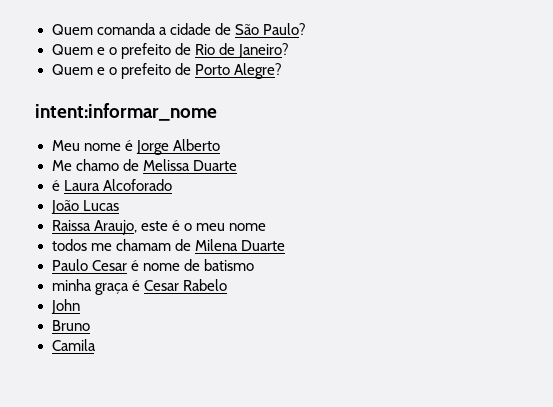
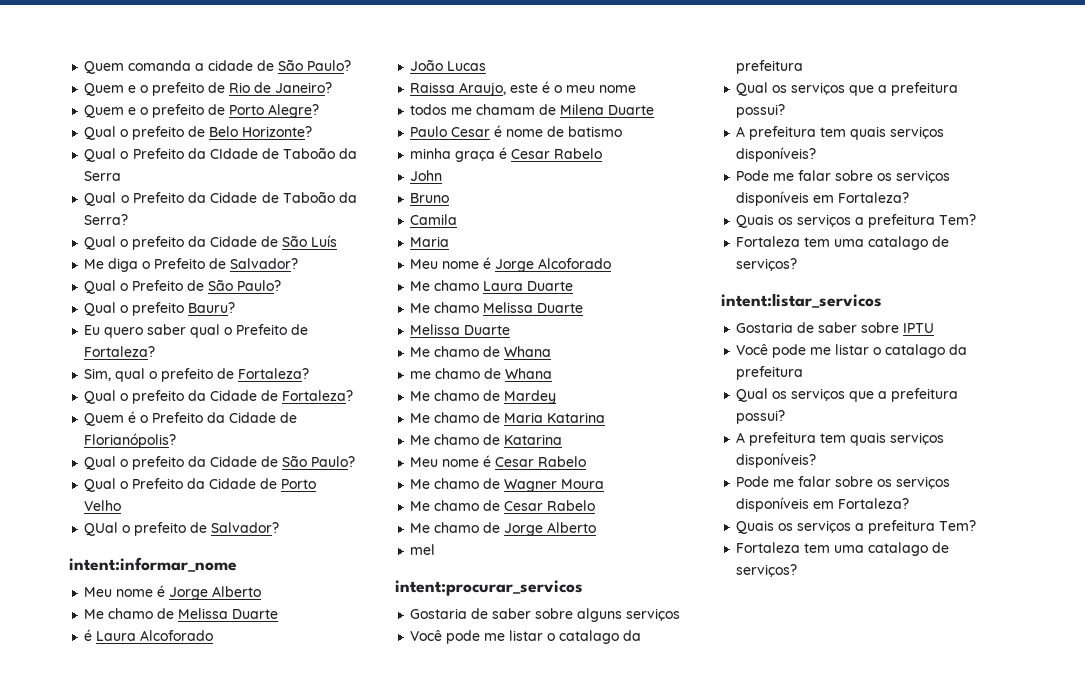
(282, 71) none -> [84,126,313,140] [84,147,357,162] [84,171,122,181] [84,191,358,206] [84,214,129,225] [84,235,338,250] [84,258,299,272] [84,279,282,294] [84,302,236,316] [84,324,309,338] [84,346,156,357] [84,368,310,382] [84,390,354,404] [84,411,298,426] [84,433,177,448] [84,455,356,470] [84,478,317,492] [84,500,122,511] [84,522,280,536] // Qual o prefeito de Belo Horizonte? // Qual o Prefeito da CIdade de Taboão da Serra // Qual o Prefeito da Cidade de Taboão da Serra? // Qual o prefeito da Cidade de São Luís // Me diga o Prefeito de Salvador? // Qual o Prefeito de São Paulo? // Qual o prefeito Bauru? // Eu quero saber qual o Prefeito de Fortaleza? // Sim, qual o prefeito de Fortaleza? // Qual o prefeito da Cidade de Fortaleza? // Quem é o Prefeito da Cidade de Florianópolis? // Qual o prefeito da Cidade de São Paulo? // Qual o Prefeito da Cidade de Porto Velho // QUal o prefeito de Salvador?
(96, 345) none -> [410,236,450,247] [410,257,612,272] [410,280,574,291] [410,302,584,313] [410,324,511,335] [410,346,552,357] [410,368,553,379] [410,390,557,404] [410,412,606,423] [410,434,563,445] [410,455,587,467] [410,478,605,492] [410,500,596,511] [410,522,597,536] [410,544,436,555] [395,580,583,596] [410,608,681,622] [410,630,642,644] [736,60,804,74] [736,82,959,96] [736,104,786,118] [736,126,945,140] [736,147,817,162] [736,170,951,183] [736,191,910,206] [736,214,977,228] [736,236,950,250] [736,258,798,271] [721,293,882,308] [736,322,935,333] [736,344,968,358] [736,366,804,380] [736,388,959,402] [736,410,786,424] [736,432,945,446] [736,453,817,468] [736,476,951,489] [736,497,910,512] [736,520,977,534] [736,542,950,556] [736,564,798,577] // Maria // Meu nome é Jorge Alcoforado // Me chamo Laura Duarte // Me chamo Melissa Duarte // Melissa Duarte // Me chamo de Whana // me chamo de Whana // Me chamo de Mardey // Me chamo de Maria Katarina // Me chamo de Katarina // Meu nome é Cesar Rabelo // Me chamo de Wagner Moura // Me chamo de Cesar Rabelo // Me chamo de Jorge Alberto // mel // intent:procurar_servicos // Gostaria de saber sobre alguns serviços // Você pode me listar o catalago da prefeitura // Qual os serviços que a prefeitura possui? // A prefeitura tem quais serviços disponíveis? // Pode me falar sobre os serviços disponíveis em Fortaleza? // Quais os serviços a prefeitura Tem? // Fortaleza tem uma catalago de serviços? // intent:listar_servicos // Gostaria de saber sobre IPTU // Você pode me listar o catalago da prefeitura // Qual os serviços que a prefeitura possui? // A prefeitura tem quais serviços disponíveis? // Pode me falar sobre os serviços disponíveis em Fortaleza? // Quais os serviços a prefeitura Tem? // Fortaleza tem uma catalago de serviços?

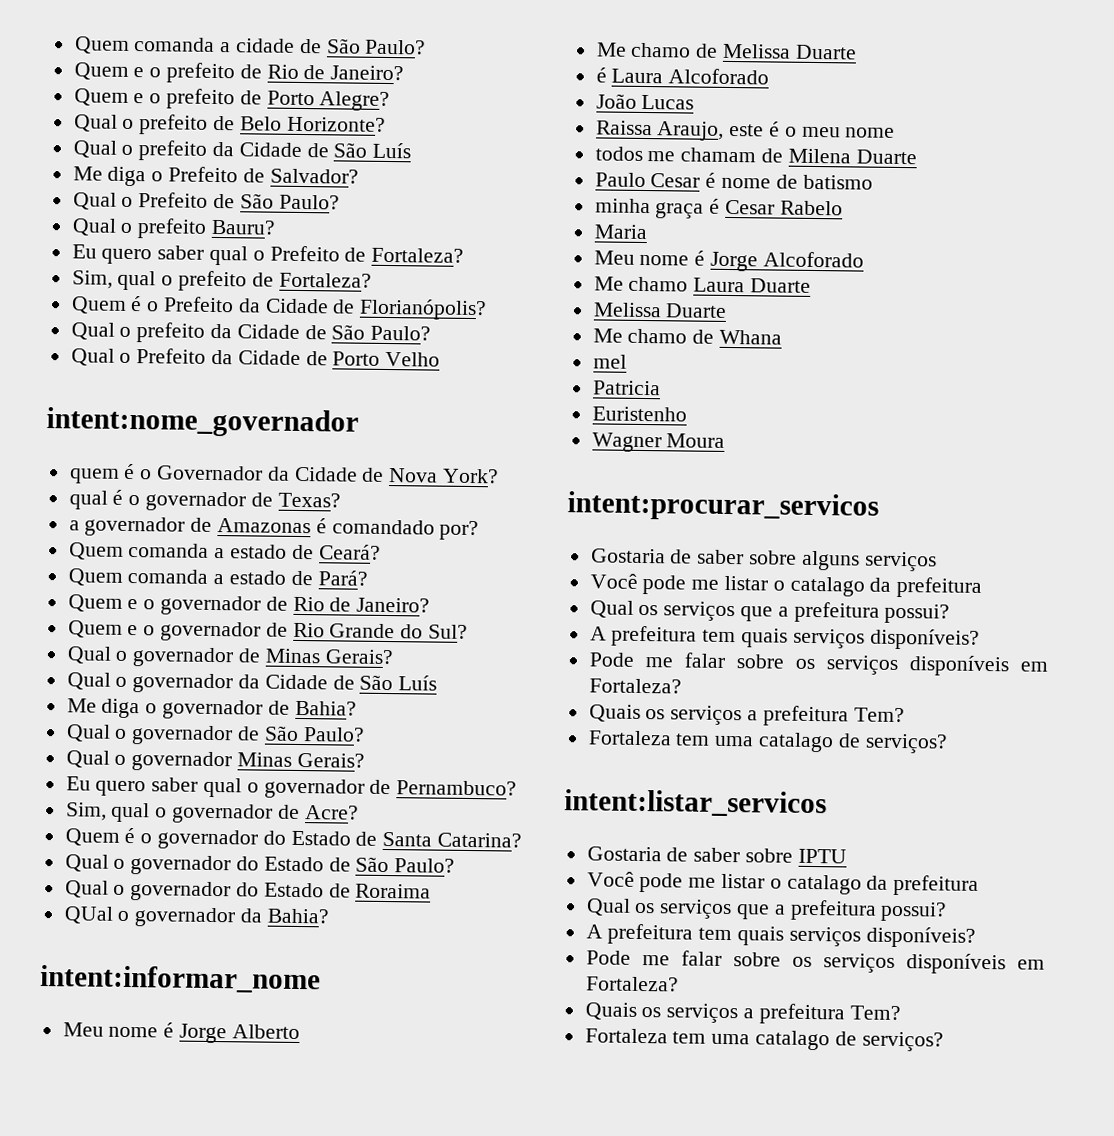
[84,147,357,162] [84,171,122,181] [84,191,358,206] [84,214,129,225] // Qual o Prefeito da CIdade de Taboão da Serra // Qual o Prefeito da Cidade de Taboão da Serra? -> (386, 124) none
[84,390,354,404] // Qual o prefeito da Cidade de Fortaleza? -> (372, 280) none
(122, 505) none -> [46,407,359,438] [68,463,500,484] [68,489,341,512] [68,516,480,541] [68,542,381,560] [67,568,368,586] [67,594,431,616] [67,620,469,642] [66,646,394,668] [66,672,438,694] [66,698,357,720] [65,724,365,746] [65,750,365,772] [65,776,518,799] [65,802,359,824] [64,827,523,850] [64,854,456,876] [64,880,432,902] // intent:nome_governador // quem é o Governador da Cidade de Nova York? // qual é o governador de Texas? // a governador de Amazonas é comandado por? // Quem comanda a estado de Ceará? // Quem comanda a estado de Pará? // Quem e o governador de Rio de Janeiro? // Quem e o governador de Rio Grande do Sul? // Qual o governador de Minas Gerais? // Qual o governador da Cidade de São Luís // Me diga o governador de Bahia? // Qual o governador de São Paulo? // Qual o governador Minas Gerais? // Eu quero saber qual o governador de Pernambuco? // Sim, qual o governador de Acre? // Quem é o governador do Estado de Santa Catarina? // Qual o governador do Estado de São Paulo? // Qual o governador do Estado de Roraima
[134,522,280,536] prefeito de Salvador? -> [134,907,329,928] governador da Bahia?
[410,170,443,181] [410,193,450,203] [410,214,458,225] // John // Bruno // Camila -> (843, 208) none
[410,302,584,313] // Me chamo Melissa Duarte -> (812, 285) none
[410,368,553,379] [410,390,557,404] [410,412,606,423] [410,434,563,445] [410,455,587,467] [410,478,605,492] [410,500,596,511] [410,522,597,536] [410,544,436,555] me chamo de Whana // Me chamo de Mardey // Me chamo de Maria Katarina // Me chamo de Katarina // Meu nome é Cesar Rabelo // Me chamo de Wagner Moura // Me chamo de Cesar Rabelo // Me chamo de Jorge Alberto // mel -> [592,354,627,369] [592,380,661,396] [591,406,687,422] [591,432,726,453] mel // Patricia // Euristenho // Wagner Moura

